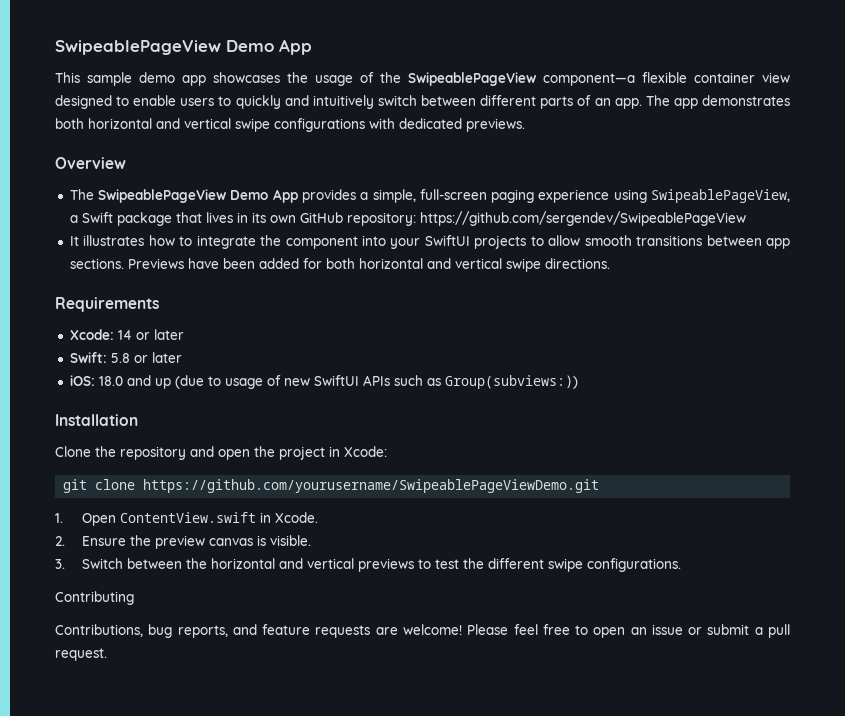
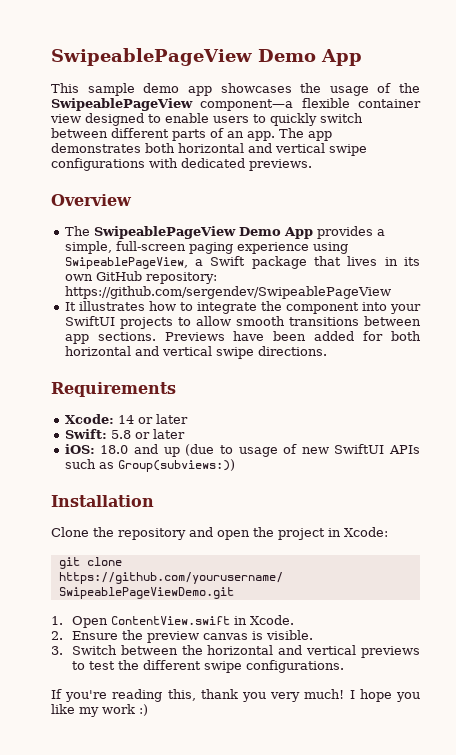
[284,95,374,109] and intuitively -> (317, 119) none
[55,591,134,605] [55,624,791,638] [55,648,107,661] Contributing // Contributions, bug reports, and feature requests are welcome! Please feel free to open an issue or submit a pull request. -> [51,689,420,702] [51,704,148,717] If you're reading this, thank you very much! I hope you like my work :)

